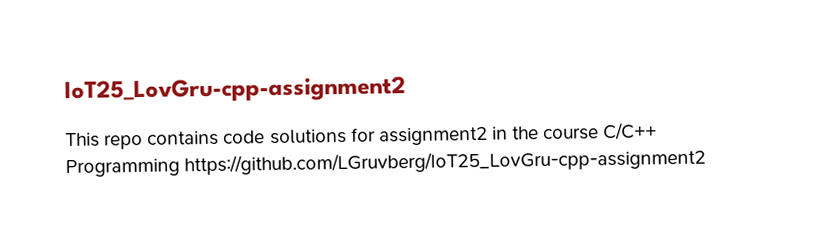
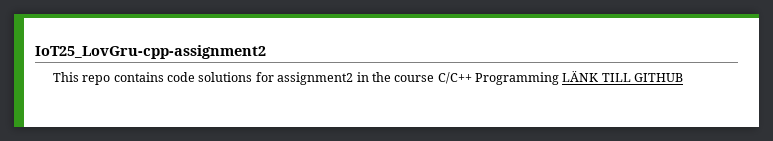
[184,148,707,176] https://github.com/LGruvberg/IoT25_LovGru-cpp-assignment2 -> [562,71,684,82] LÄNK TILL GITHUB

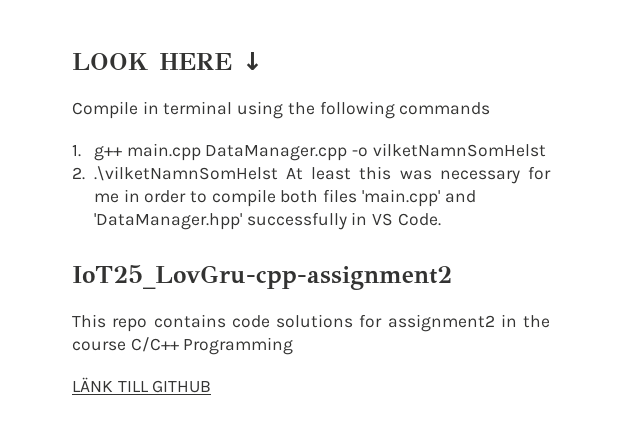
(35, 52) none -> [72,52,263,70] [72,101,491,119] [72,143,546,161] [72,166,551,184] [93,189,476,207] [93,212,441,230] LOOK HERE ↓ // Compile in terminal using the following commands // 1. g++ main.cpp DataManager.cpp -o vilketNamnSomHelst // 2. .\vilketNamnSomHelst At least this was necessary for me in order to compile both files 'main.cpp' and 'DataManager.hpp' successfully in VS Code. //
(560, 78) none -> (294, 346) //

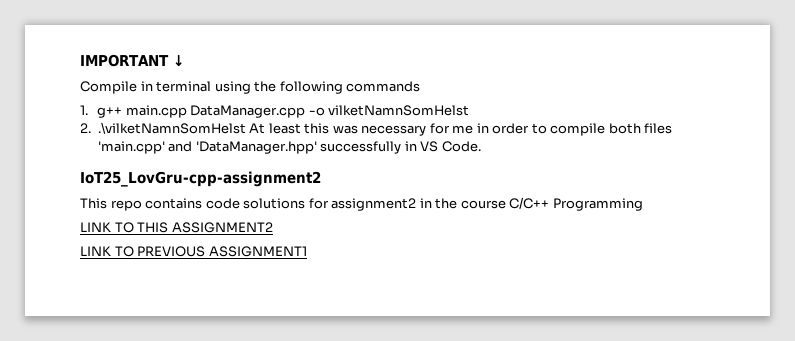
[72,53,232,70] LOOK HERE -> [80,54,169,67] IMPORTANT
[72,377,212,393] LÄNK TILL GITHUB -> [80,222,273,233] [80,246,307,257] LINK TO THIS ASSIGNMENT2 // LINK TO PREVIOUS ASSIGNMENT1

